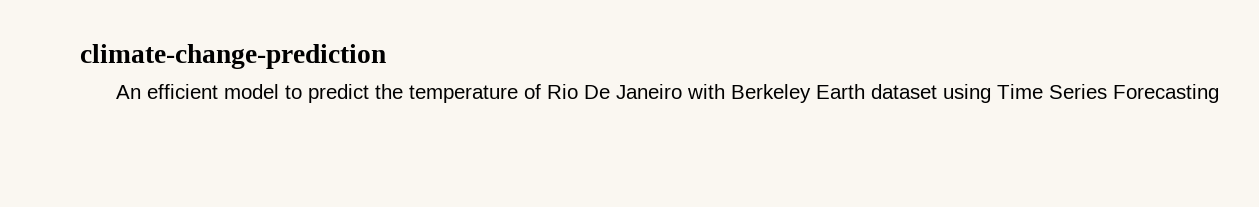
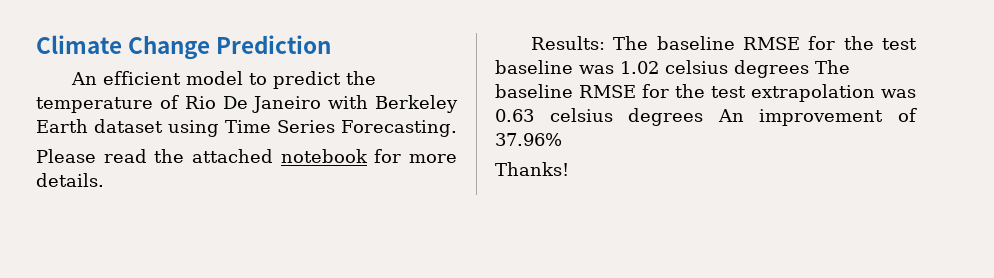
[80,44,386,69] climate-change-prediction -> [36,35,332,60] Climate Change Prediction
[1112,84,1219,103] Forecasting -> [341,120,457,137] [36,149,457,163] [36,173,104,187] [530,36,917,50] [495,60,850,78] [495,84,916,102] [495,108,917,126] [495,133,562,146] [495,162,569,176] Forecasting. // Please read the attached notebook for more details. // Results: The baseline RMSE for the test baseline was 1.02 celsius degrees The baseline RMSE for the test extrapolation was 0.63 celsius degrees An improvement of 37.96% // Thanks!

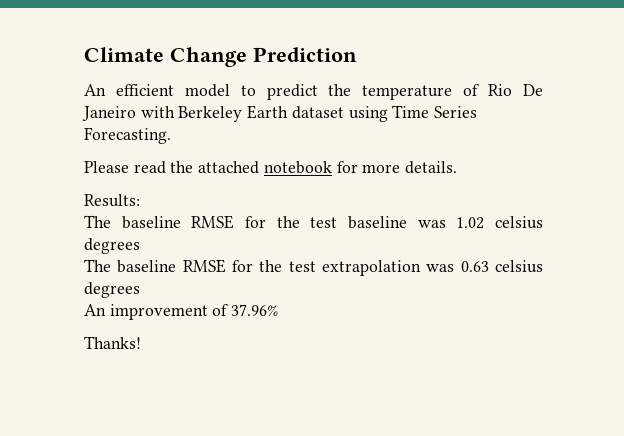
(605, 43) none -> (140, 200) //
(809, 69) none -> (140, 246) //
(704, 117) none -> (140, 290) //

